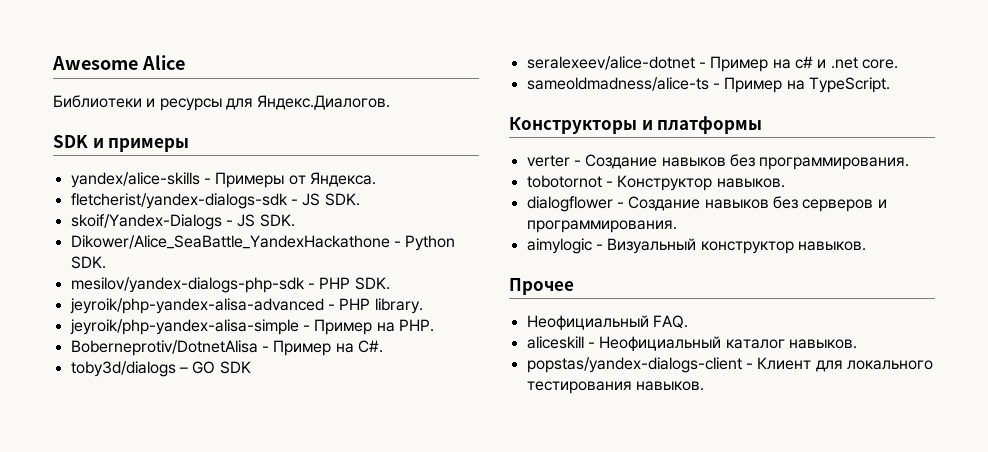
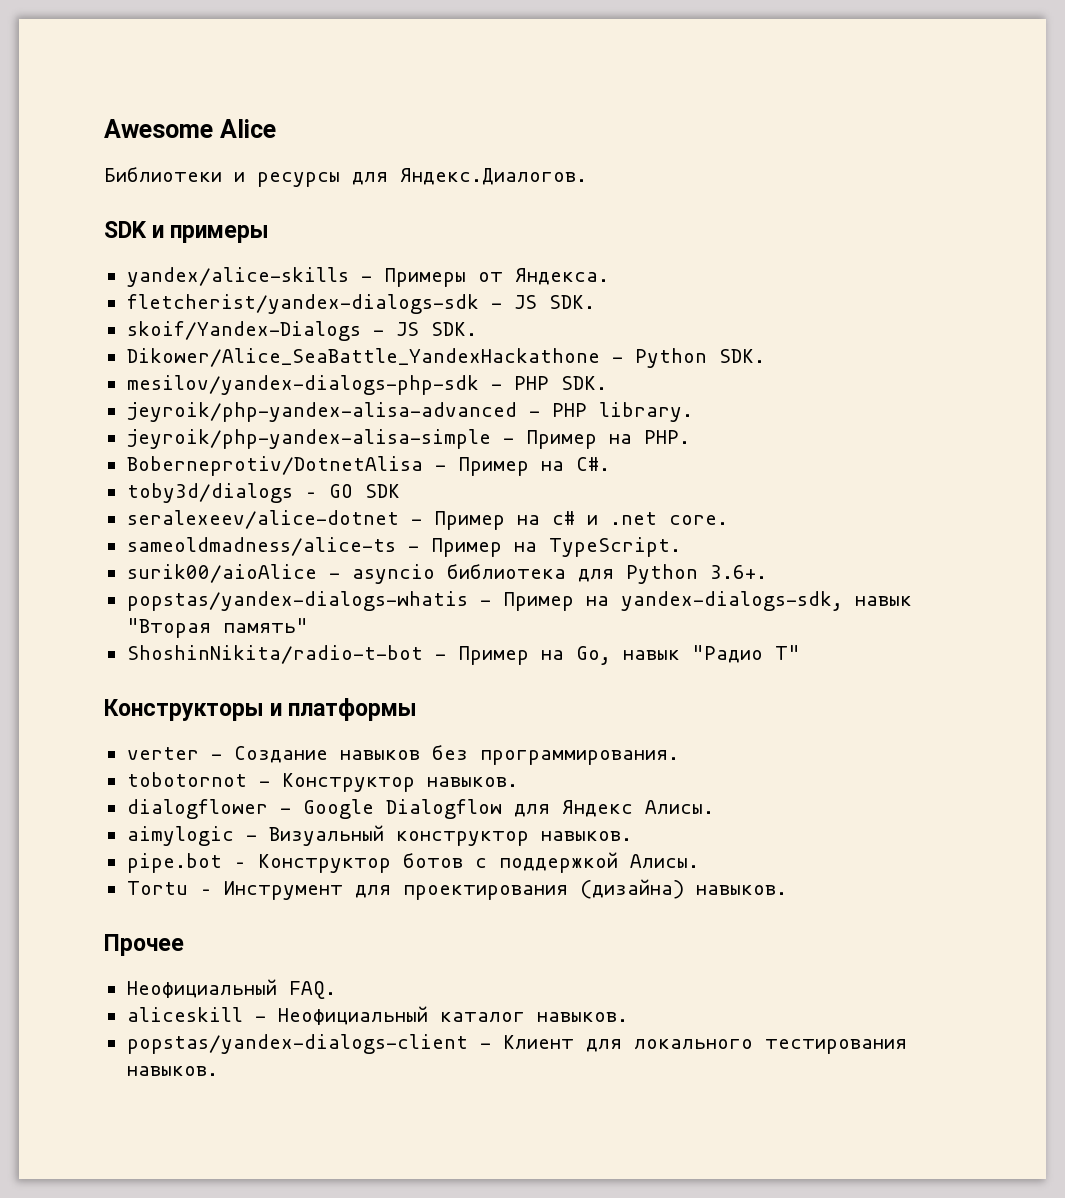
(890, 85) none -> [126,564,767,584] [126,591,912,611] [126,618,308,638] [126,645,800,665] // surik00/aioAlice - asyncio библиотека для Python 3.6+. // popstas/yandex-dialogs-whatis - Пример на yandex-dialogs-sdk, навык "Вторая память" // ShoshinNikita/radio-t-bot - Пример на Go, навык "Радио Т"
[628,196,887,212] [526,220,677,233] Создание навыков без серверов и программирования. -> [302,799,714,819] Google Dialogflow для Яндекс Алисы.
(866, 246) none -> [126,852,699,873] [126,879,787,900] // pipe.bot – Конструктор ботов с поддержкой Алисы. // Tortu – Инструмент для проектирования (дизайна) навыков.

